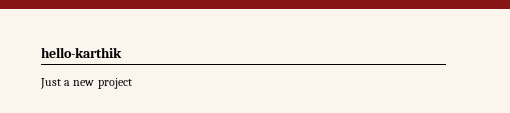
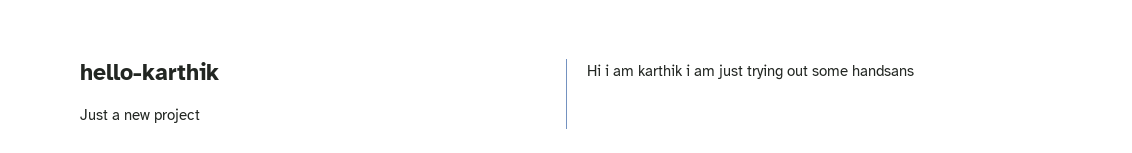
(132, 83) none -> [587,64,914,80] // Hi i am karthik i am just trying out some handsans

